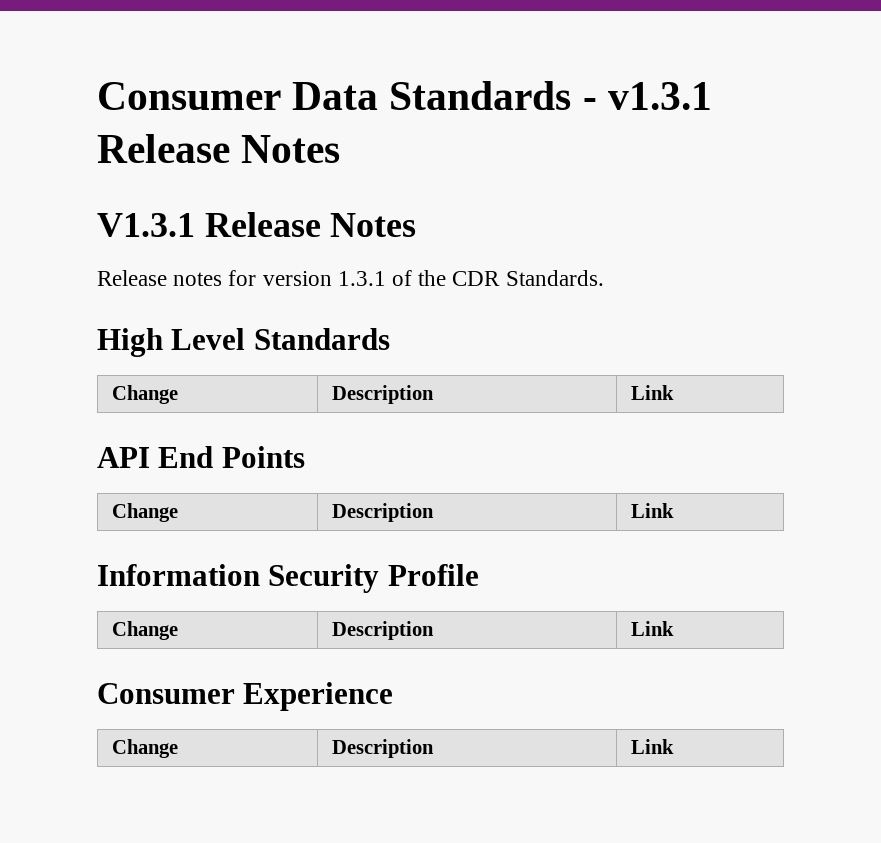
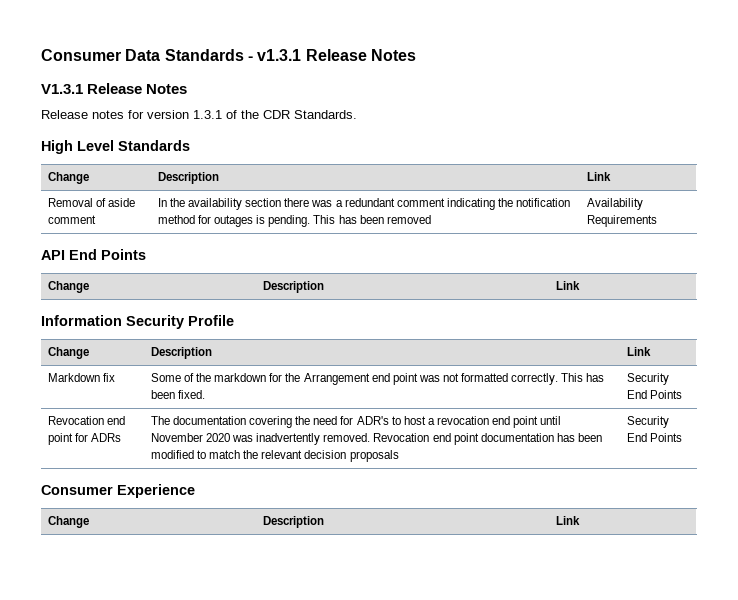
(675, 392) none -> [47,198,136,207] [47,215,96,224] [157,198,571,210] [157,215,431,227] [586,198,643,210] [586,215,657,227] // Removal of aside comment | In the availability section there was a redundant comment indicating the notification method for outages is pending. This has been removed | Availability Requirements
(675, 628) none -> [47,373,115,382] [150,373,605,385] [150,390,205,399] [626,373,669,385] [626,390,682,399] [47,416,125,425] [47,433,122,445] [150,416,562,428] [150,433,602,445] [150,450,399,462] [626,416,669,428] [626,433,682,442] // Markdown fix | Some of the markdown for the Arrangement end point was not formatted correctly. This has been fixed. | Security End Points // Revocation end point for ADRs | The documentation covering the need for ADR's to host a revocation end point until November 2020 was inadvertently removed. Revocation end point documentation has been modified to match the relevant decision proposals | Security End Points

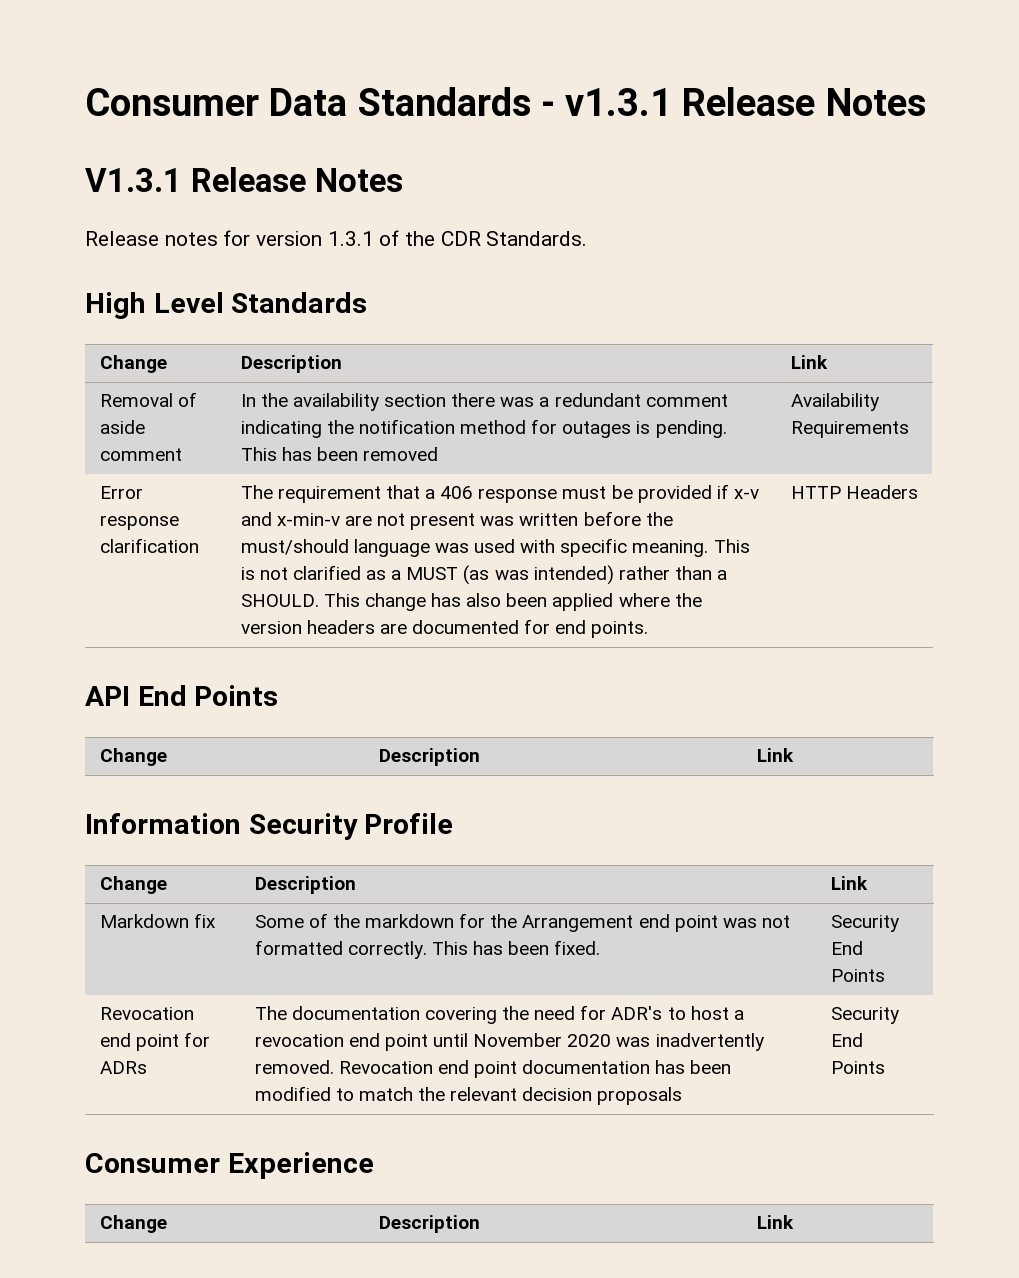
(657, 221) none -> [99,486,143,499] [99,515,179,530] [99,538,199,553] [240,484,759,503] [240,511,673,530] [240,538,750,557] [240,565,728,585] [240,593,702,611] [240,619,649,638] [790,485,918,499] // Error response clarification | The requirement that a 406 response must be provided if x-v and x-min-v are not present was written before the must/should language was used with specific meaning. This is not clarified as a MUST (as was intended) rather than a SHOULD. This change has also been applied where the version headers are documented for end points. | HTTP Headers

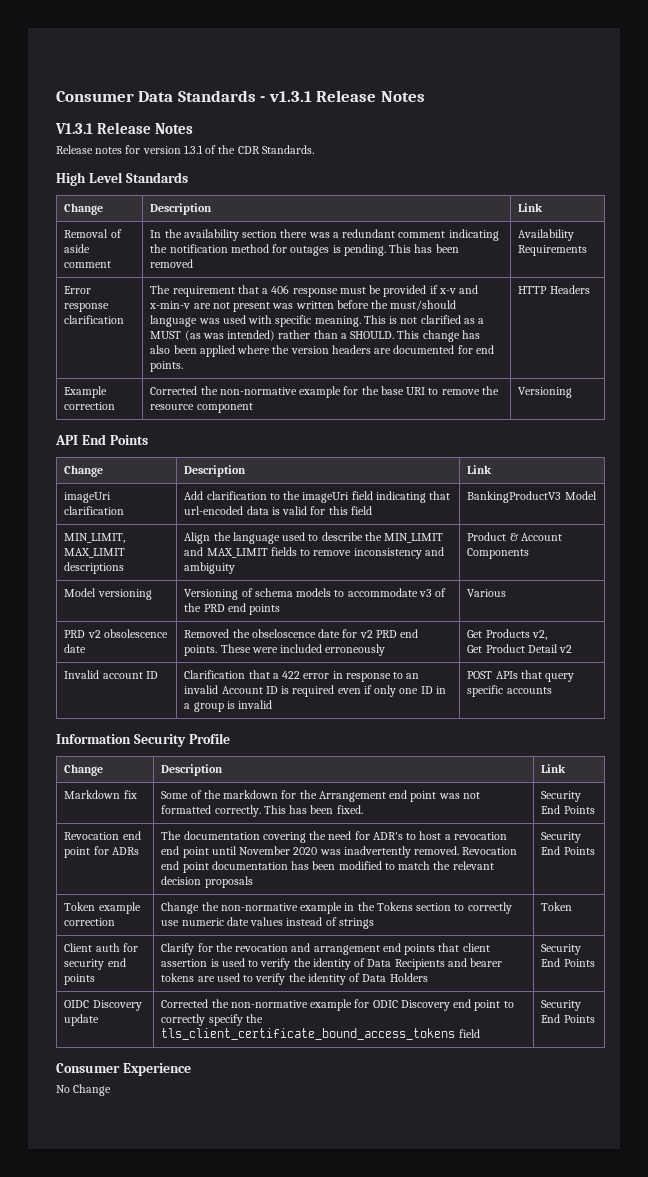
(918, 492) none -> [64,386,108,398] [64,402,116,410] [150,386,499,398] [150,403,253,413] [518,387,573,398] // Example correction | Corrected the non-normative example for the base URI to remove the resource component | Versioning
(794, 755) none -> [64,492,112,503] [64,506,125,515] [184,491,451,503] [184,506,372,515] [467,491,597,503] [64,533,126,543] [64,548,126,558] [64,562,125,574] [184,532,444,544] [184,547,444,559] [184,562,236,574] [467,532,562,541] [467,548,530,559] [64,588,152,600] [184,588,447,600] [184,603,281,615] [467,589,507,597] [64,629,168,638] [64,644,87,653] [184,629,419,638] [184,644,386,656] [467,629,547,640] [467,644,573,653] [64,670,158,679] [184,670,420,682] [184,685,446,697] [184,700,273,712] [467,670,575,682] [467,685,552,697] // imageUri clarification | Add clarification to the imageUri field indicating that url-encoded data is valid for this field | BankingProductV3 Model // MIN_LIMIT, MAX_LIMIT descriptions | Align the language used to describe the MIN_LIMIT and MAX_LIMIT fields to remove inconsistency and ambiguity | Product & Account Components // Model versioning | Versioning of schema models to accommodate v3 of the PRD end points | Various // PRD v2 obsolescence date | Removed the obseloscence date for v2 PRD end points. These were included erroneously | Get Products v2, // Get Product Detail v2 // Invalid account ID | Clarification that a 422 error in response to an invalid Account ID is required even if only one ID in a group is invalid | POST APIs that query specific accounts
(885, 1067) none -> [64,902,141,914] [64,918,116,926] [161,902,512,914] [161,917,374,929] [541,902,573,911] [64,943,138,952] [64,958,126,970] [64,974,96,985] [161,943,490,955] [161,958,503,970] [161,973,428,985] [541,944,582,955] [541,958,595,967] [64,1000,142,1011] [64,1014,100,1026] [161,999,514,1011] [161,1014,263,1026] [161,1028,480,1040] [541,1000,582,1011] [541,1014,595,1023] // Token example correction | Change the non-normative example in the Tokens section to correctly use numeric date values instead of strings | Token // Client auth for security end points | Clarify for the revocation and arrangement end points that client assertion is used to verify the identity of Data Recipients and bearer tokens are used to verify the identity of Data Holders | Security End Points // OIDC Discovery update | Corrected the non-normative example for ODIC Discovery end point to correctly specify the tls_client_certificate_bound_access_tokens field | Security End Points
[99,1215,167,1233] [378,1215,480,1233] [756,1215,794,1229] // Change | Description | Link -> [56,1084,112,1096] // No Change

